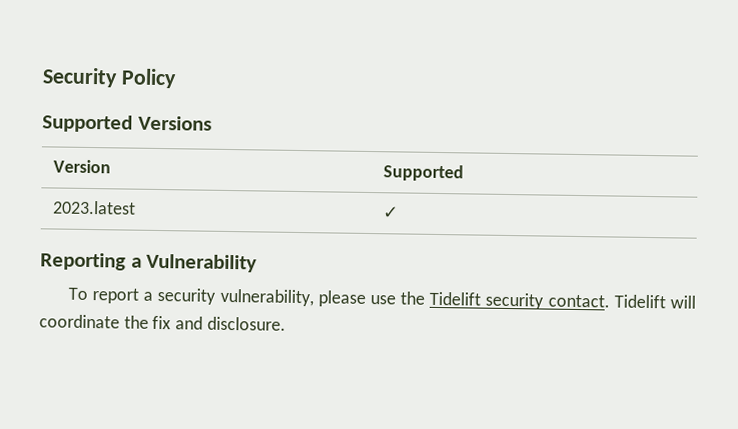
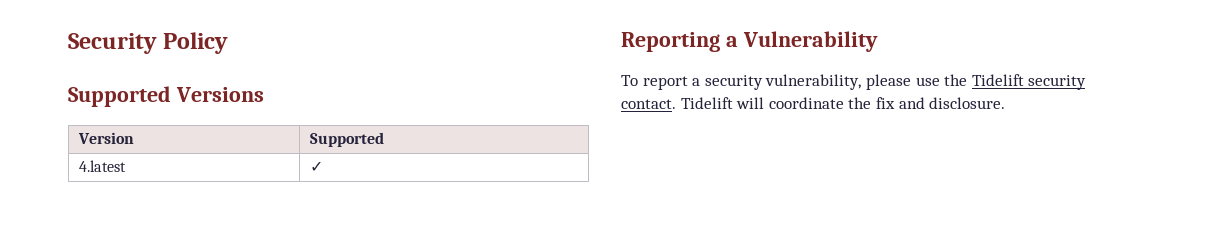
[52,200,137,215] 2023.latest -> [78,160,126,172] 4.latest

